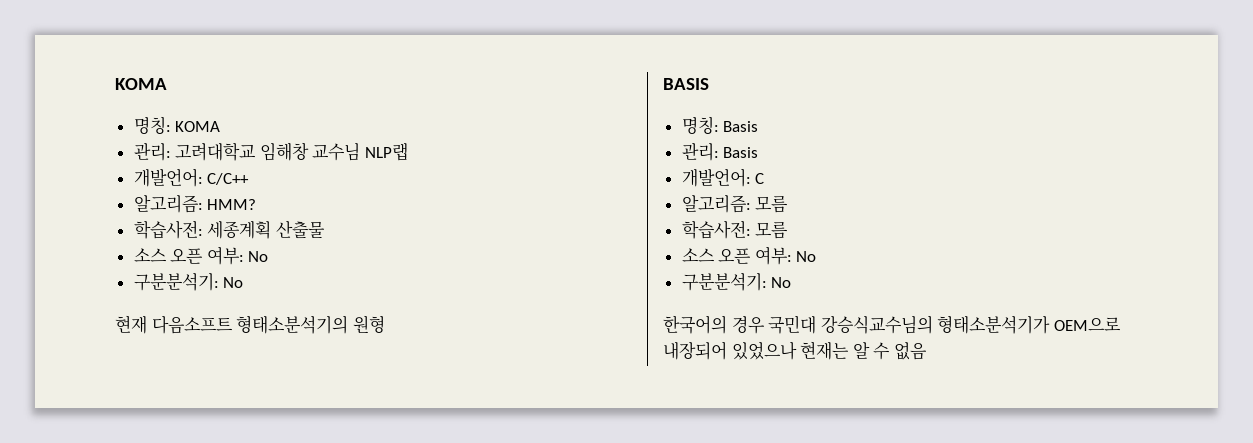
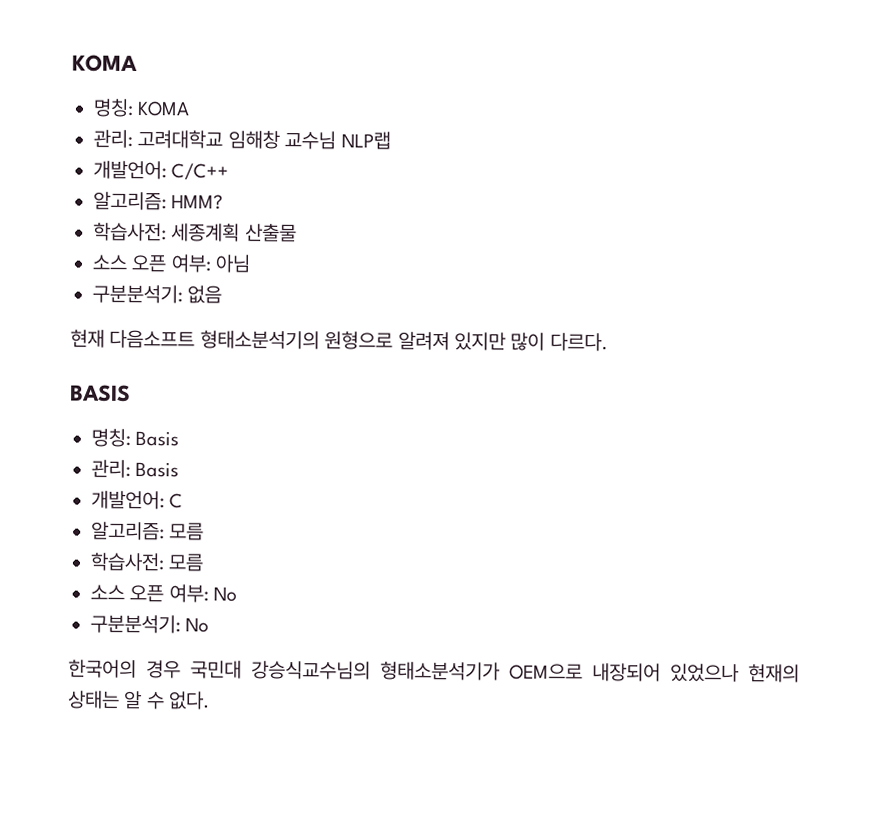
[248,251,269,262] [133,273,244,291] No // 구분분석기: No -> [215,254,252,273] [92,284,223,304] 아님 // 구분분석기: 없음
[352,315,385,333] 원형 -> [324,331,608,352] 원형으로 알려져 있지만 많이 다르다.
[800,341,850,360] 현재는 -> [748,664,800,683] [67,690,120,709] 현재의 상태는
[893,342,927,360] 없음 -> [168,691,211,710] 없다.

